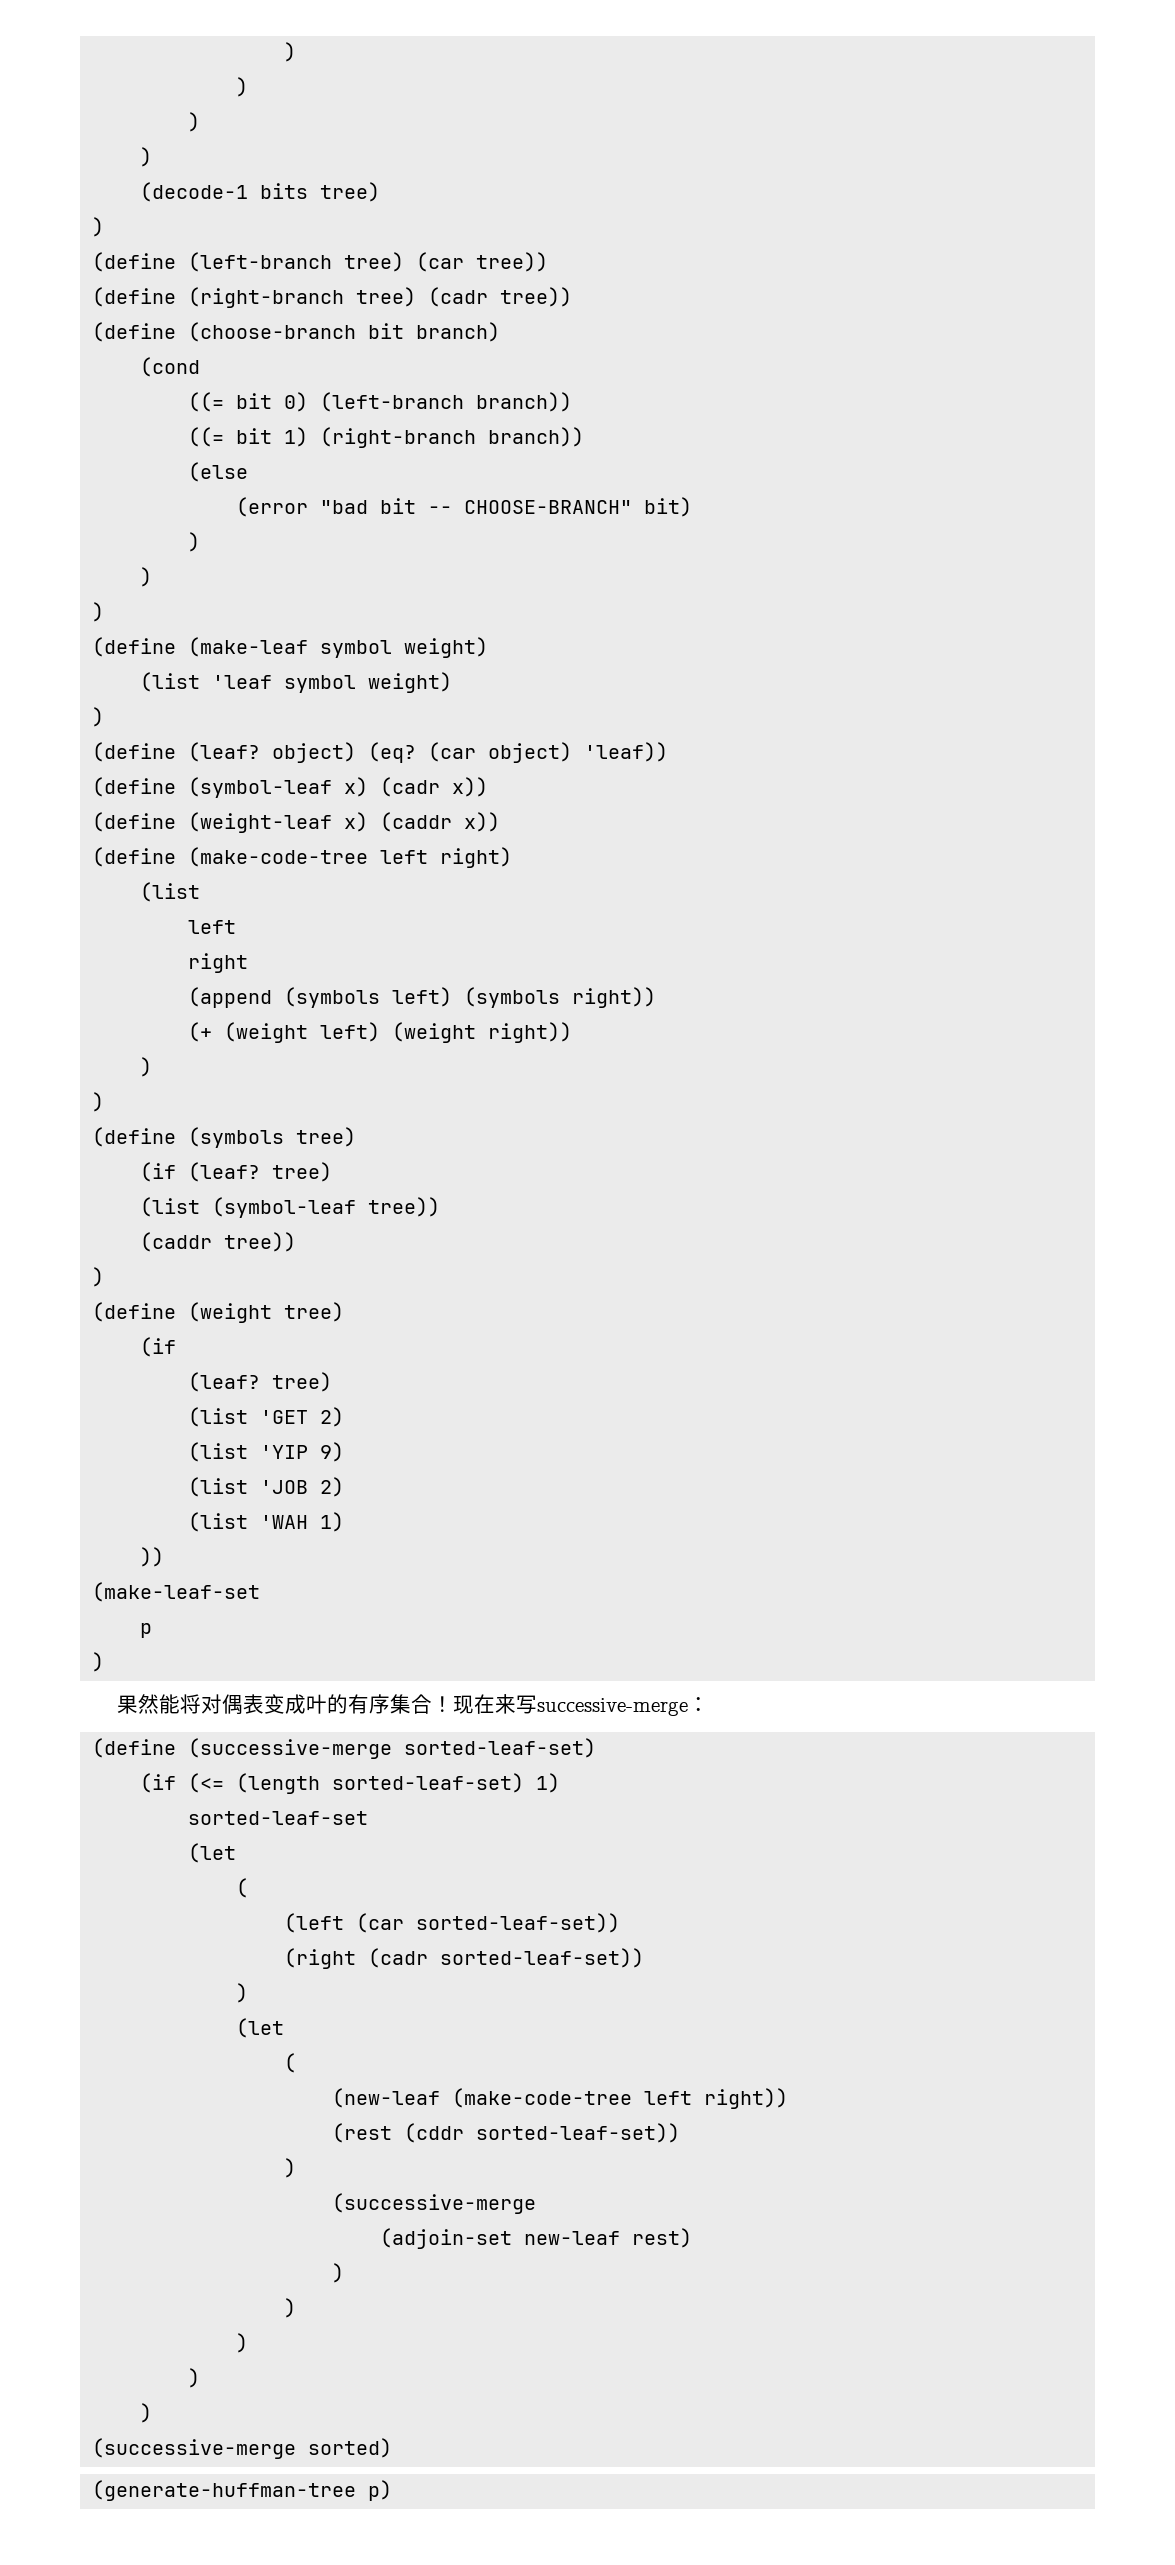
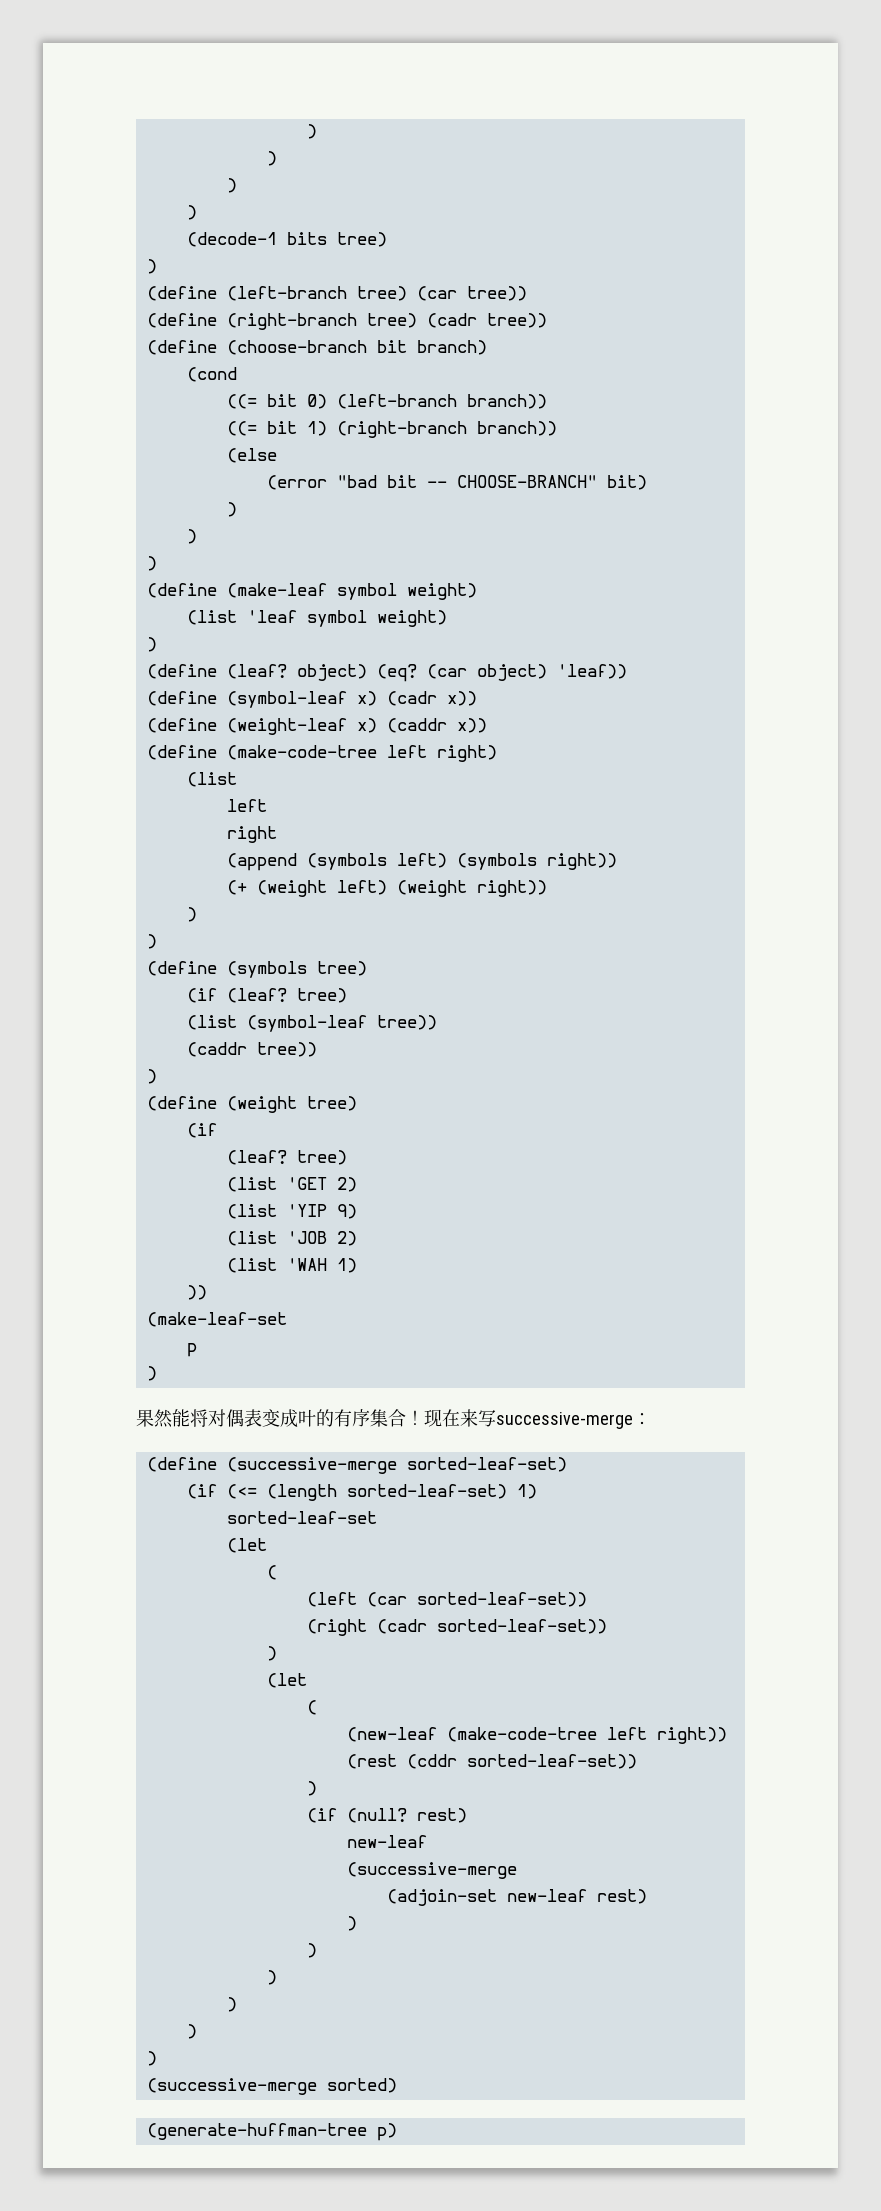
(297, 2168) none -> [306,1808,467,1823] [346,1835,427,1848] // (if (null? rest) // new-leaf
(153, 2413) none -> [146,2051,157,2066] // )

